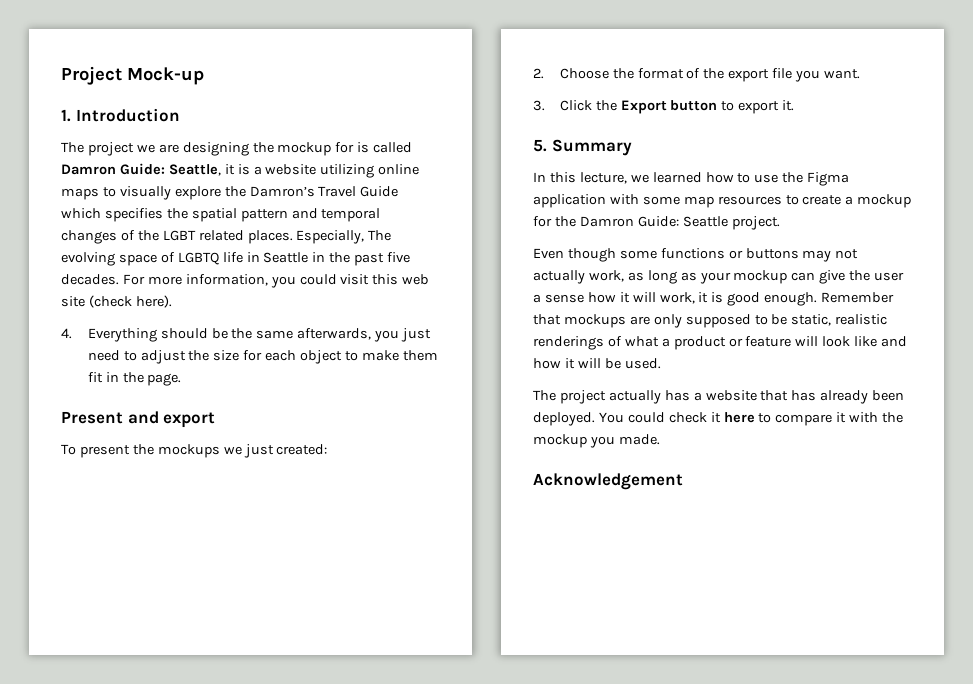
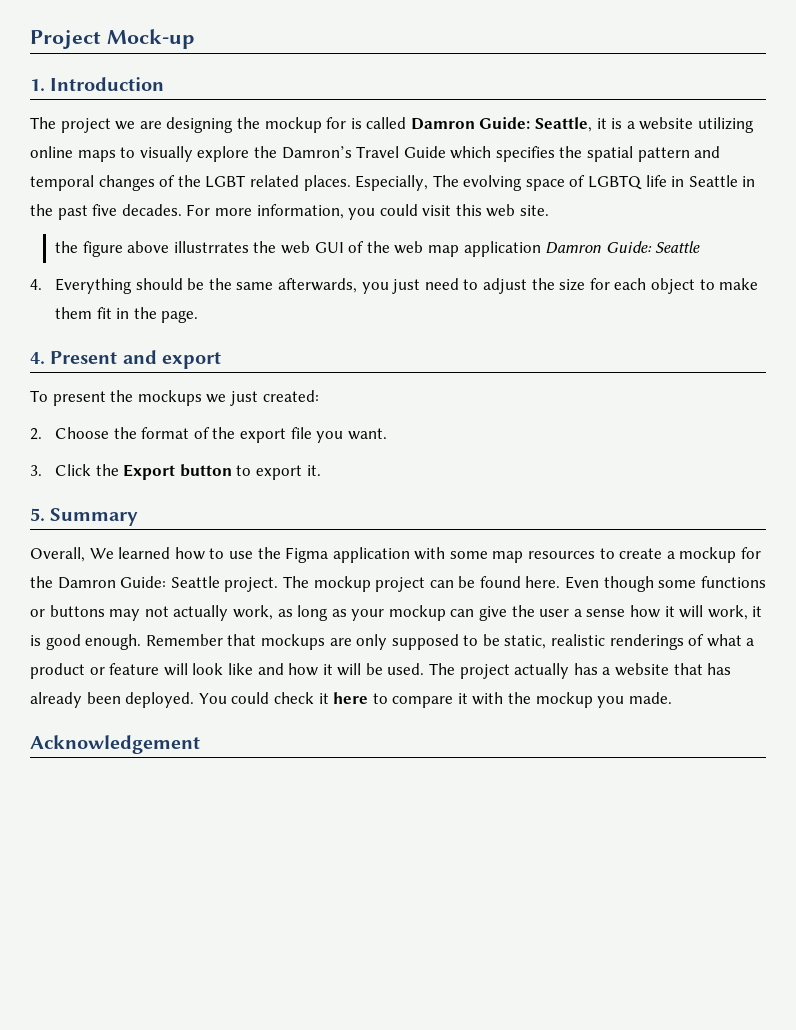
[61,295,172,308] site (check here). -> [520,205,550,216] [55,241,701,257] site. // the figure above illustrrates the web GUI of the web map application Damron Guide: Seattle
(182, 379) none -> [30,352,45,364] 4.
[533,172,649,184] In this lecture, we -> [30,547,114,562] Overall, We
(780, 223) // -> [282,576,561,592] The mockup project can be found here.
(661, 363) // -> (425, 669) none

